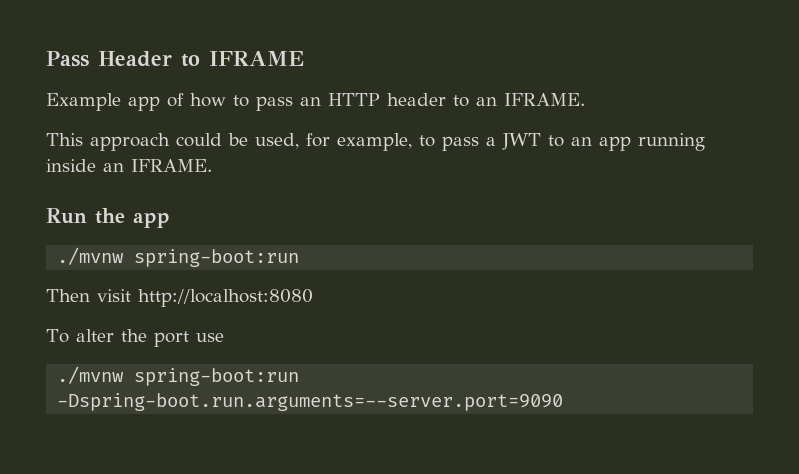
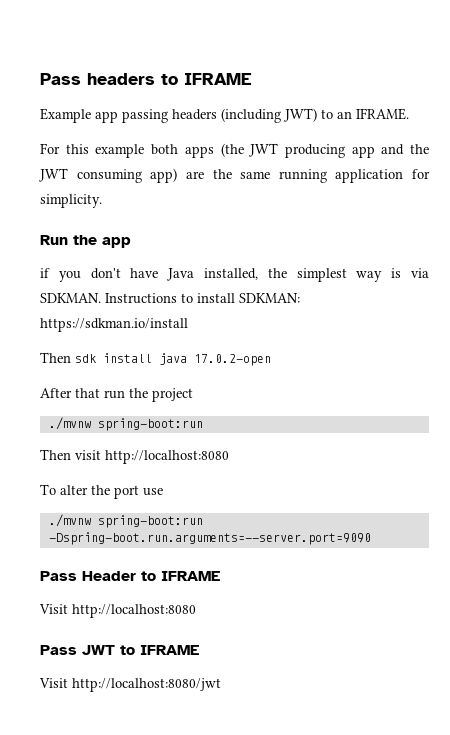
[46,51,172,67] Pass Header -> [40,73,155,85] Pass headers
[167,93,585,111] [46,133,705,151] [46,159,212,172] [46,208,170,228] of how to pass an HTTP header to an IFRAME. // This approach could be used, for example, to pass a JWT to an app running inside an IFRAME. // Run the app -> [122,108,409,123] [40,143,429,158] [39,168,430,183] [40,194,102,208] [40,235,131,248] [40,268,430,282] [40,293,300,304] [40,318,188,332] [40,352,271,366] [40,388,193,402] passing headers (including JWT) to an IFRAME. // For this example both apps (the JWT producing app and the JWT consuming app) are the same running application for simplicity. // Run the app // if you don't have Java installed, the simplest way is via SDKMAN. Instructions to install SDKMAN: https://sdkman.io/install // Then sdk install java 17.0.2-open // After that run the project
(564, 402) none -> [40,571,220,581] [39,604,196,618] [40,645,199,655] [39,678,221,692] // Pass Header to IFRAME // Visit http://localhost:8080 // Pass JWT to IFRAME // Visit http://localhost:8080/jwt

